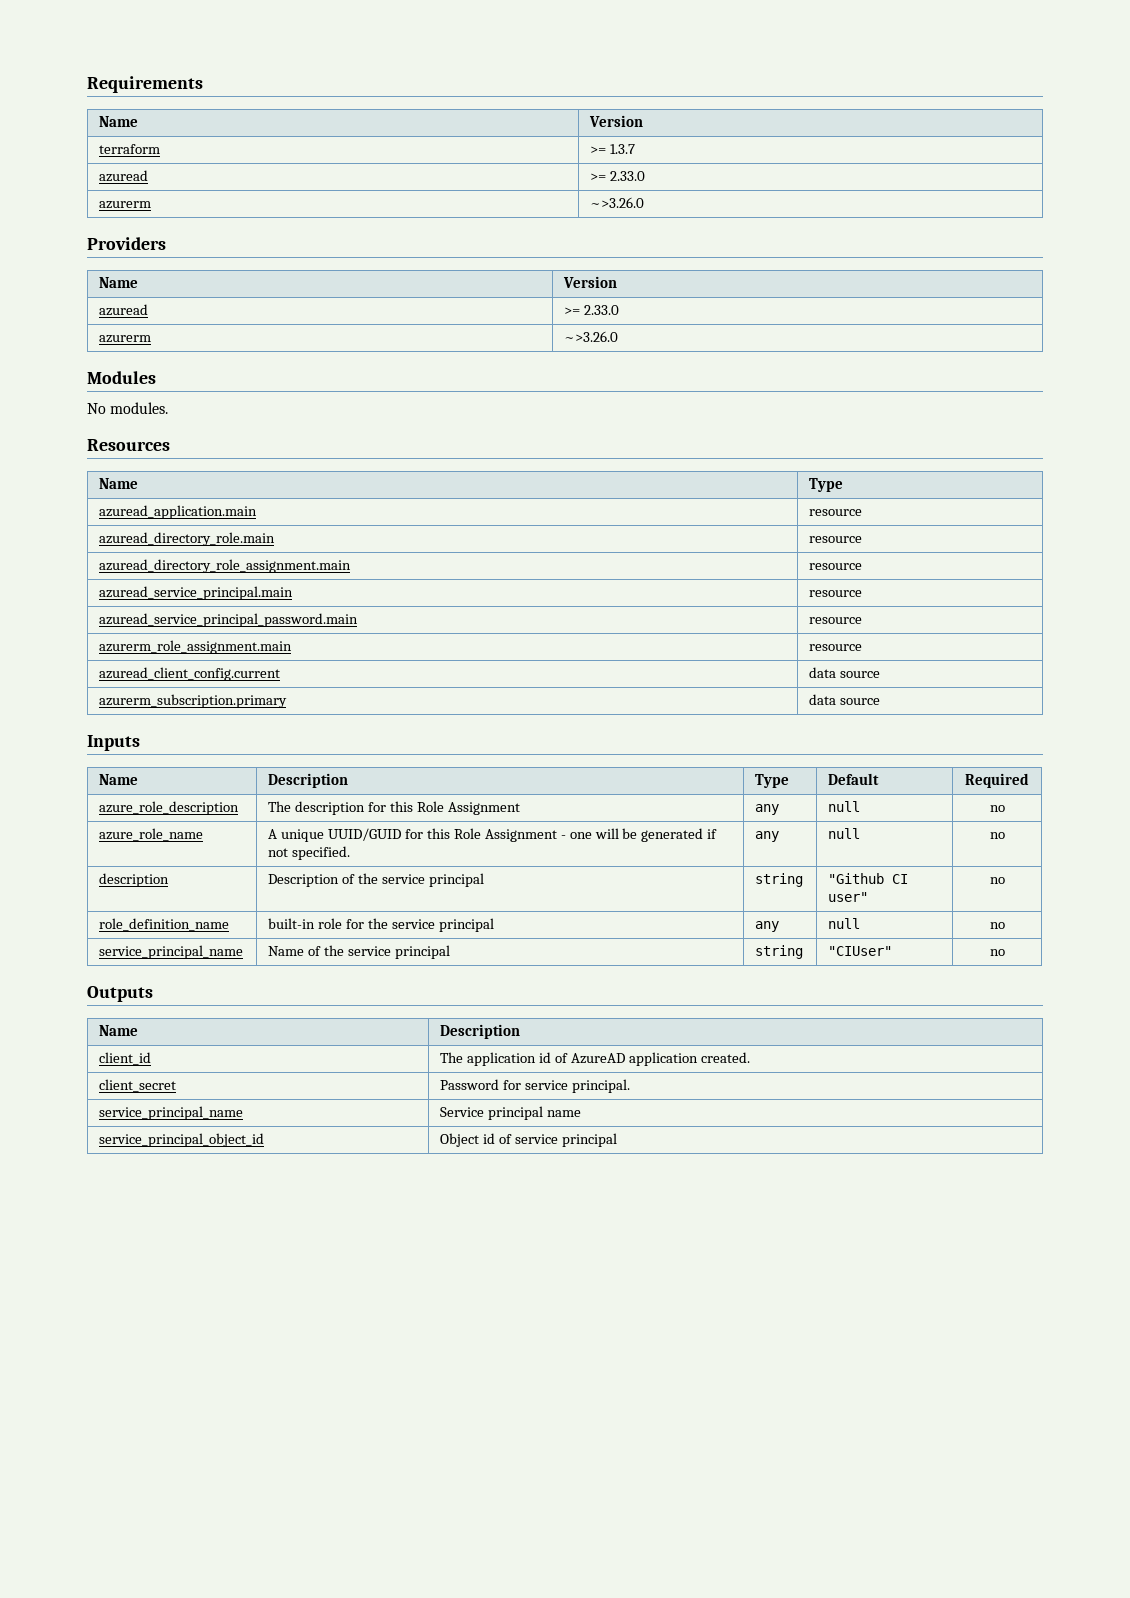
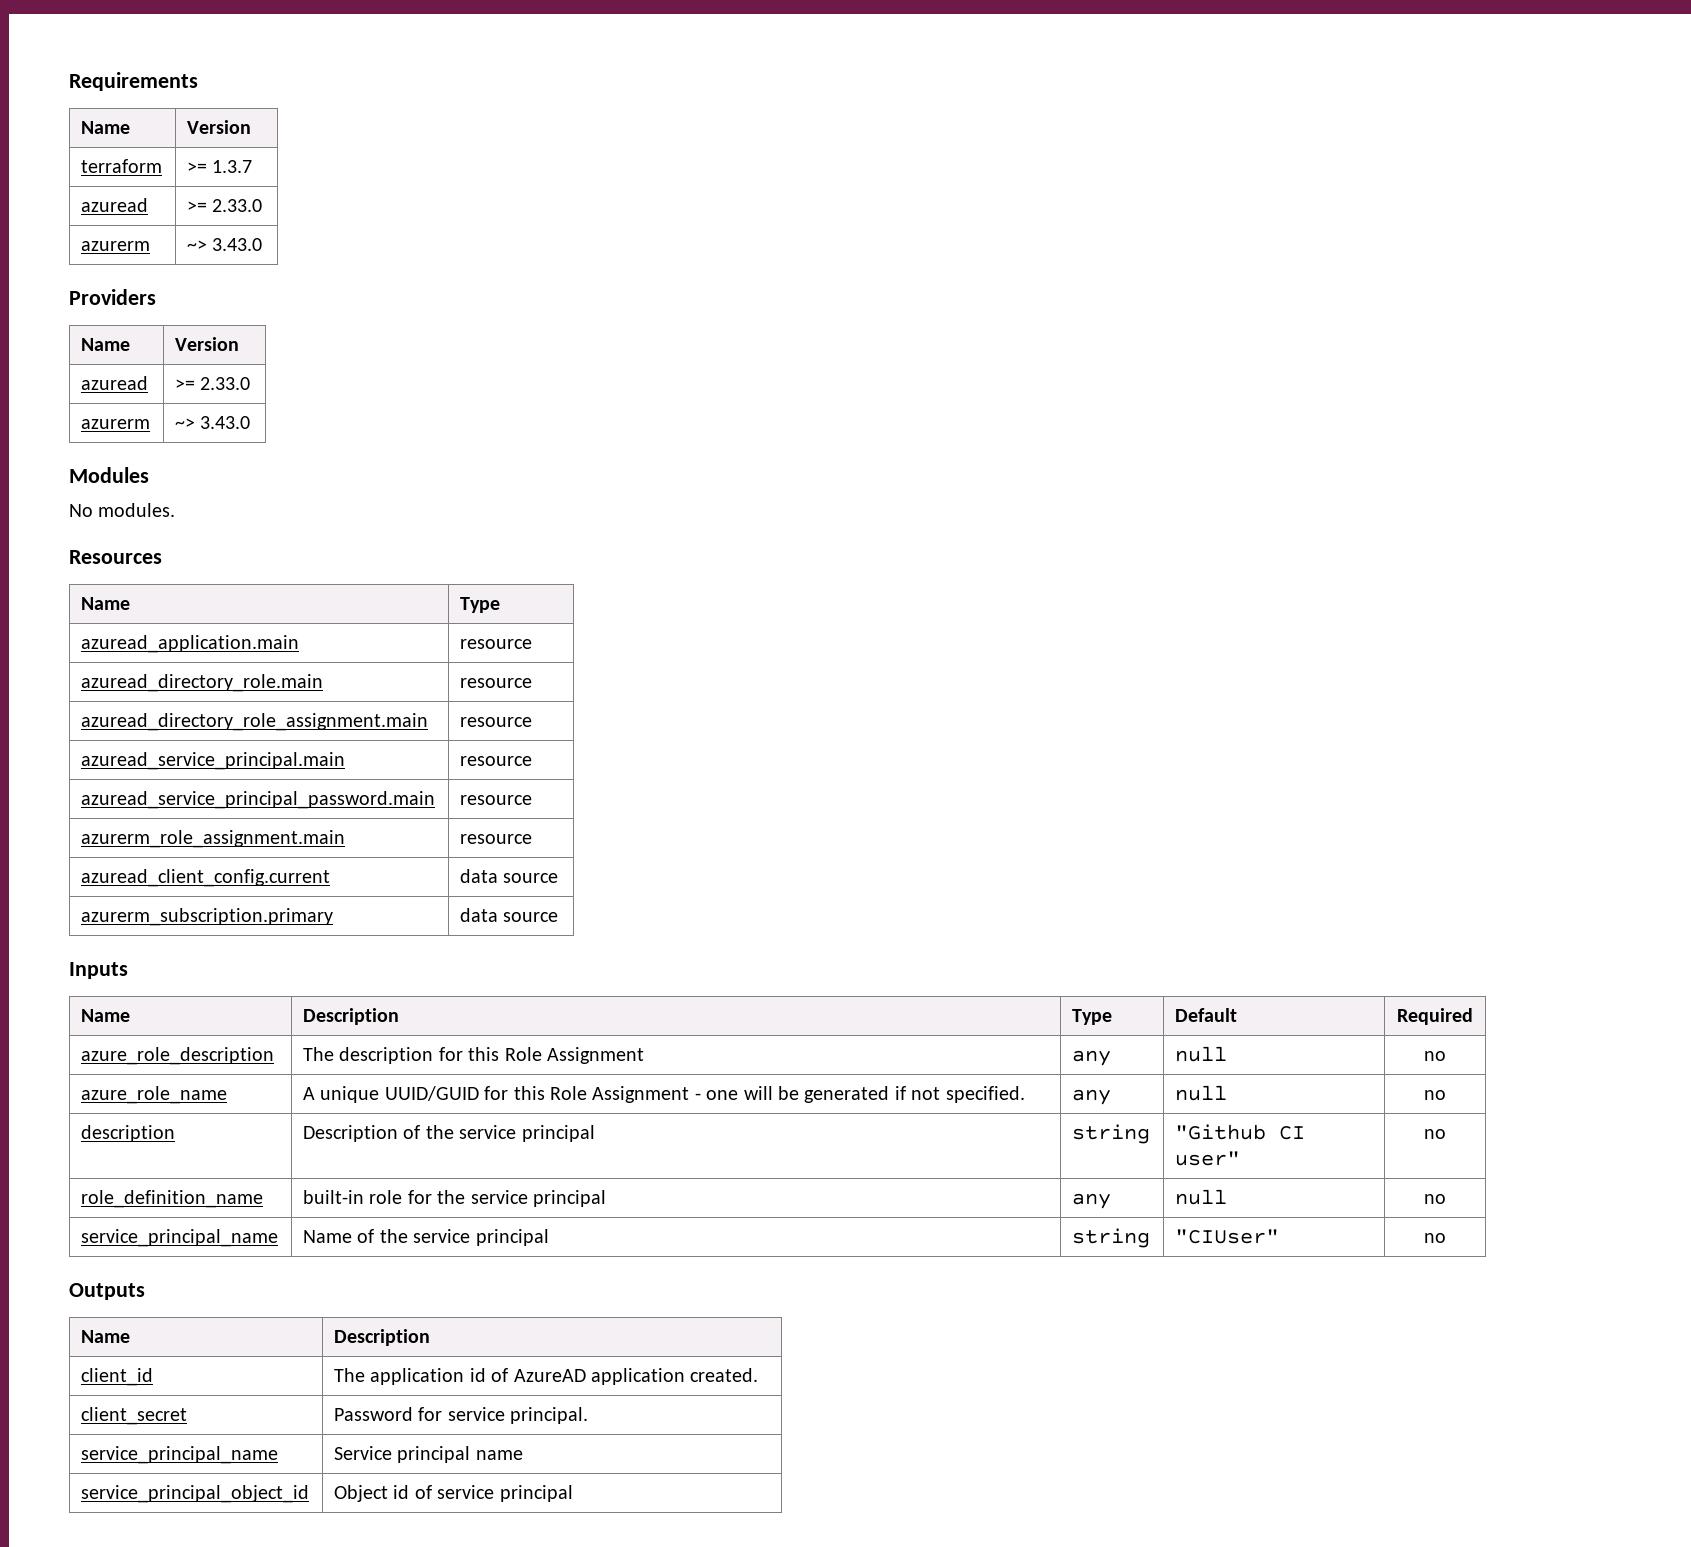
[590,197,645,208] ~>3.26.0 -> [187,238,263,251] ~> 3.43.0
[564,331,619,342] ~>3.26.0 -> [175,416,251,429] ~> 3.43.0

